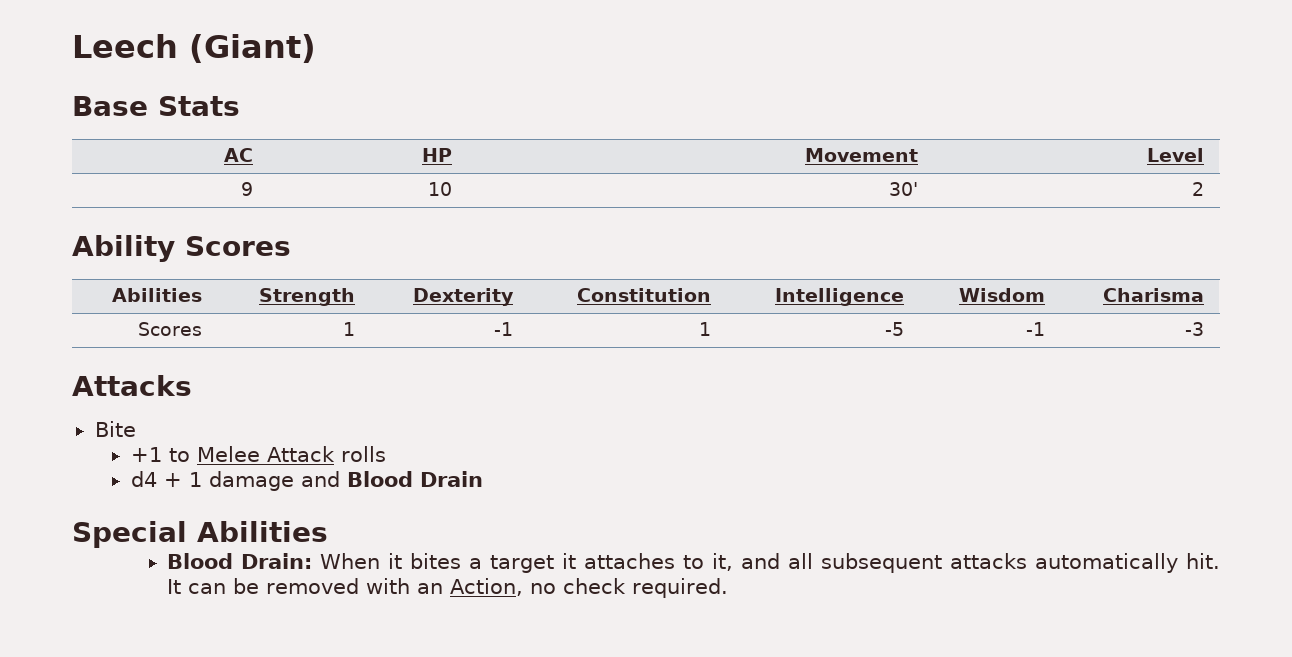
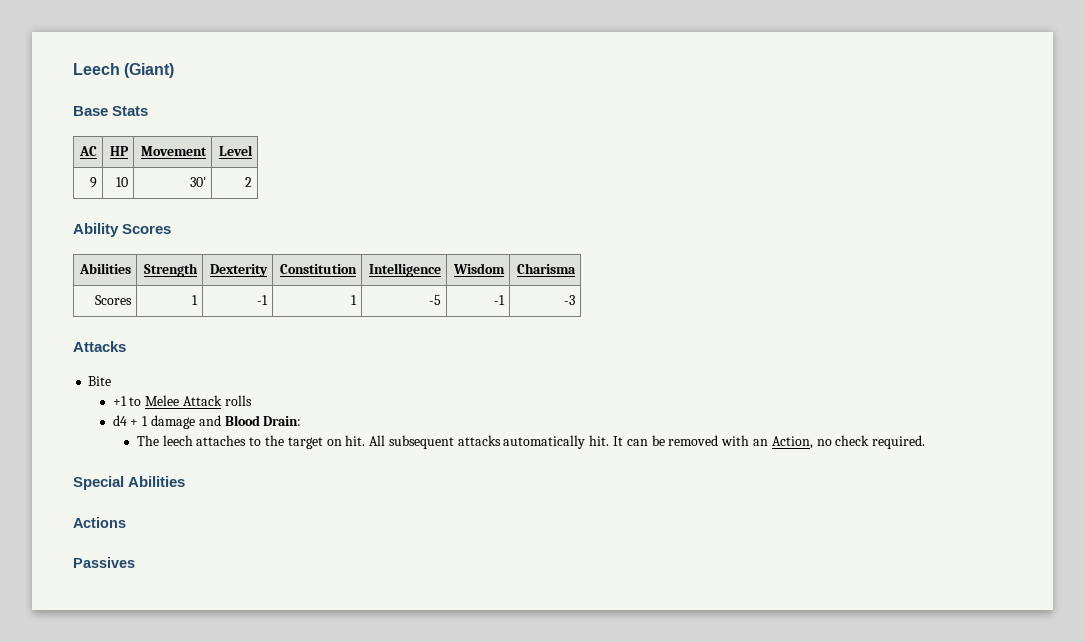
[419,471,483,487] [72,521,328,548] [167,553,814,573] Drain // Special Abilities // Blood Drain: When it bites a target it attaches to it, and all -> [263,416,302,426] [136,435,386,449] Drain: // The leech attaches to the target on hit. All
(729, 588) none -> [73,476,186,490] [73,517,126,528] [73,557,135,568] // Special Abilities // Actions // Passives

